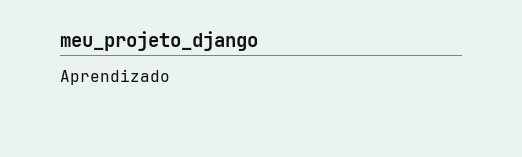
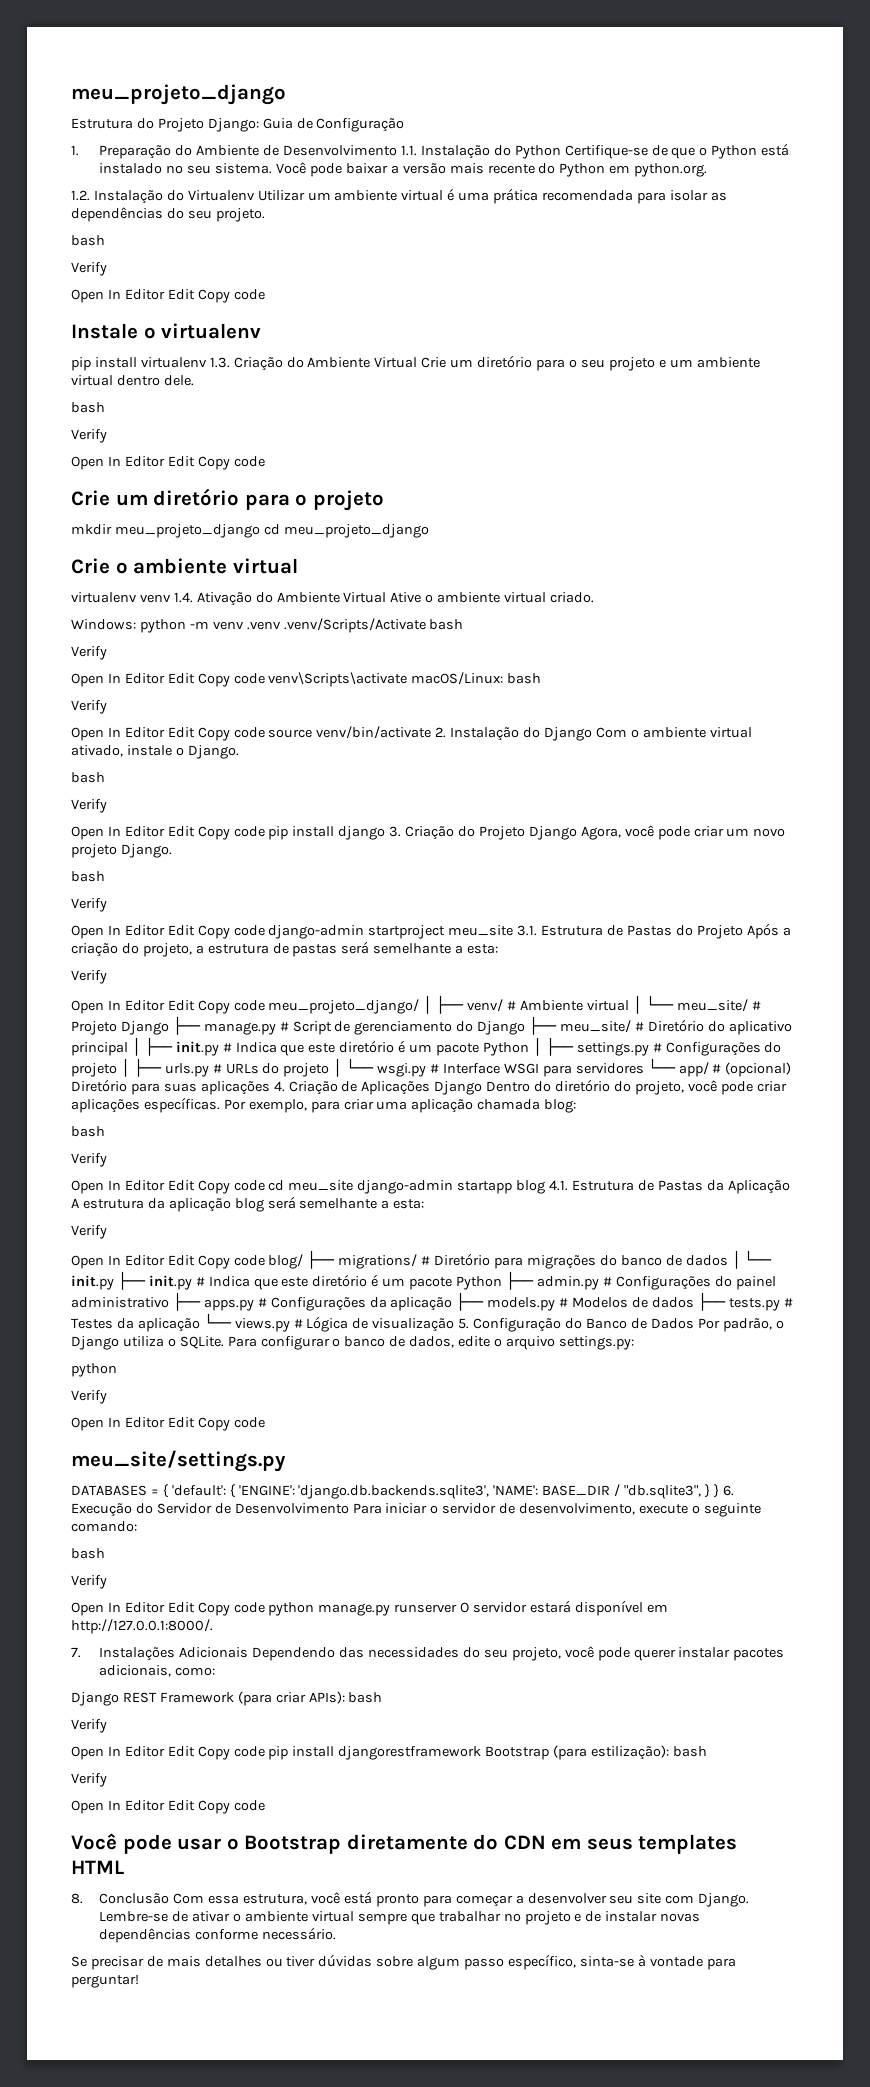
[60,31,258,51] [60,69,170,85] meu_projeto_django // Aprendizado -> [71,84,286,105] [71,118,405,132] [71,143,790,159] [99,162,708,177] [71,188,727,204] [71,207,265,222] [71,235,105,246] [71,262,107,276] [71,289,265,303] [71,323,262,339] [71,355,760,371] [71,375,194,386] [71,402,105,413] [71,429,107,443] [71,456,265,470] [71,488,384,511] [71,524,429,538] [71,558,298,574] [71,592,595,606] [71,618,464,633] [71,646,107,660] [71,672,542,687] [71,700,107,714] [71,726,752,741] [71,745,239,759] [71,772,105,783] [71,799,107,813] [71,825,786,840] [71,844,172,858] [71,871,105,882] [71,898,107,912] [71,923,791,939] [71,941,499,957] [71,970,107,984] [71,995,761,1014] [71,1016,792,1035] [71,1037,782,1056] [71,1058,792,1077] [71,1079,787,1095] [71,1097,577,1113] [71,1126,105,1137] [71,1153,107,1167] [71,1180,790,1194] [71,1196,425,1212] [71,1225,107,1239] [71,1250,773,1269] [71,1271,776,1290] [71,1292,793,1311] [71,1313,784,1332] [71,1336,634,1350] [71,1363,117,1377] [71,1390,107,1404] [71,1417,265,1431] [71,1450,286,1472] [71,1484,734,1499] [71,1503,761,1517] [71,1521,137,1532] [71,1548,105,1559] [71,1575,107,1589] [71,1600,668,1616] [71,1619,213,1634] [71,1646,785,1661] [99,1665,216,1677] [71,1691,383,1706] [71,1719,107,1733] [71,1745,707,1760] [71,1773,107,1787] [71,1800,265,1814] [71,1833,738,1854] [71,1860,124,1874] [71,1891,750,1907] [99,1911,701,1925] [99,1927,337,1943] [71,1954,736,1970] [71,1974,139,1988] meu_projeto_django // Estrutura do Projeto Django: Guia de Configuração // 1. Preparação do Ambiente de Desenvolvimento 1.1. Instalação do Python Certifique-se de que o Python está instalado no seu sistema. Você pode baixar a versão mais recente do Python em python.org. // 1.2. Instalação do Virtualenv Utilizar um ambiente virtual é uma prática recomendada para isolar as dependências do seu projeto. // bash // Verify // Open In Editor Edit Copy code // Instale o virtualenv // pip install virtualenv 1.3. Criação do Ambiente Virtual Crie um diretório para o seu projeto e um ambiente virtual dentro dele. // bash // Verify // Open In Editor Edit Copy code // Crie um diretório para o projeto // mkdir meu_projeto_django cd meu_projeto_django // Crie o ambiente virtual // virtualenv venv 1.4. Ativação do Ambiente Virtual Ative o ambiente virtual criado. // Windows: python -m venv .venv .venv/Scripts/Activate bash // Verify // Open In Editor Edit Copy code venv\Scripts\activate macOS/Linux: bash // Verify // Open In Editor Edit Copy code source venv/bin/activate 2. Instalação do Django Com o ambiente virtual ativado, instale o Django. // bash // Verify // Open In Editor Edit Copy code pip install django 3. Criação do Projeto Django Agora, você pode criar um novo projeto Django. // bash // Verify // Open In Editor Edit Copy code django-admin startproject meu_site 3.1. Estrutura de Pastas do Projeto Após a criação do projeto, a estrutura de pastas será semelhante a esta: // Verify // Open In Editor Edit Copy code meu_projeto_django/ │ ├── venv/ # Ambiente virtual │ └── meu_site/ # Projeto Django ├── manage.py # Script de gerenciamento do Django ├── meu_site/ # Diretório do aplicativo principal │ ├── init.py # Indica que este diretório é um pacote Python │ ├── settings.py # Configurações do projeto │ ├── urls.py # URLs do projeto │ └── wsgi.py # Interface WSGI para servidores └── app/ # (opcional) Diretório para suas aplicações 4. Criação de Aplicações Django Dentro do diretório do projeto, você pode criar aplicações específicas. Por exemplo, para criar uma aplicação chamada blog: // bash // Verify // Open In Editor Edit Copy code cd meu_site django-admin startapp blog 4.1. Estrutura de Pastas da Aplicação A estrutura da aplicação blog será semelhante a esta: // Verify // Open In Editor Edit Copy code blog/ ├── migrations/ # Diretório para migrações do banco de dados │ └── init.py ├── init.py # Indica que este diretório é um pacote Python ├── admin.py # Configurações do painel administrativo ├── apps.py # Configurações da aplicação ├── models.py # Modelos de dados ├── tests.py # Testes da aplicação └── views.py # Lógica de visualização 5. Configuração do Banco de Dados Por padrão, o Django utiliza o SQLite. Para configurar o banco de dados, edite o arquivo settings.py: // python // Verify // Open In Editor Edit Copy code // meu_site/settings.py // DATABASES = { 'default': { 'ENGINE': 'django.db.backends.sqlite3', 'NAME': BASE_DIR / "db.sqlite3", } } 6. Execução do Servidor de Desenvolvimento Para iniciar o servidor de desenvolvimento, execute o seguinte comando: // bash // Verify // Open In Editor Edit Copy code python manage.py runserver O servidor estará disponível em http://127.0.0.1:8000/. // 7. Instalações Adicionais Dependendo das necessidades do seu projeto, você pode querer instalar pacotes adicionais, como: // Django REST Framework (para criar APIs): bash // Verify // Open In Editor Edit Copy code pip install djangorestframework Bootstrap (para estilização): bash // Verify // Open In Editor Edit Copy code // Você pode usar o Bootstrap diretamente do CDN em seus templates HTML // 8. Conclusão Com essa estrutura, você está pronto para começar a desenvolver seu site com Django. Lembre-se de ativar o ambiente virtual sempre que trabalhar no projeto e de instalar novas dependências conforme necessário. // Se precisar de mais detalhes ou tiver dúvidas sobre algum passo específico, sinta-se à vontade para perguntar!

